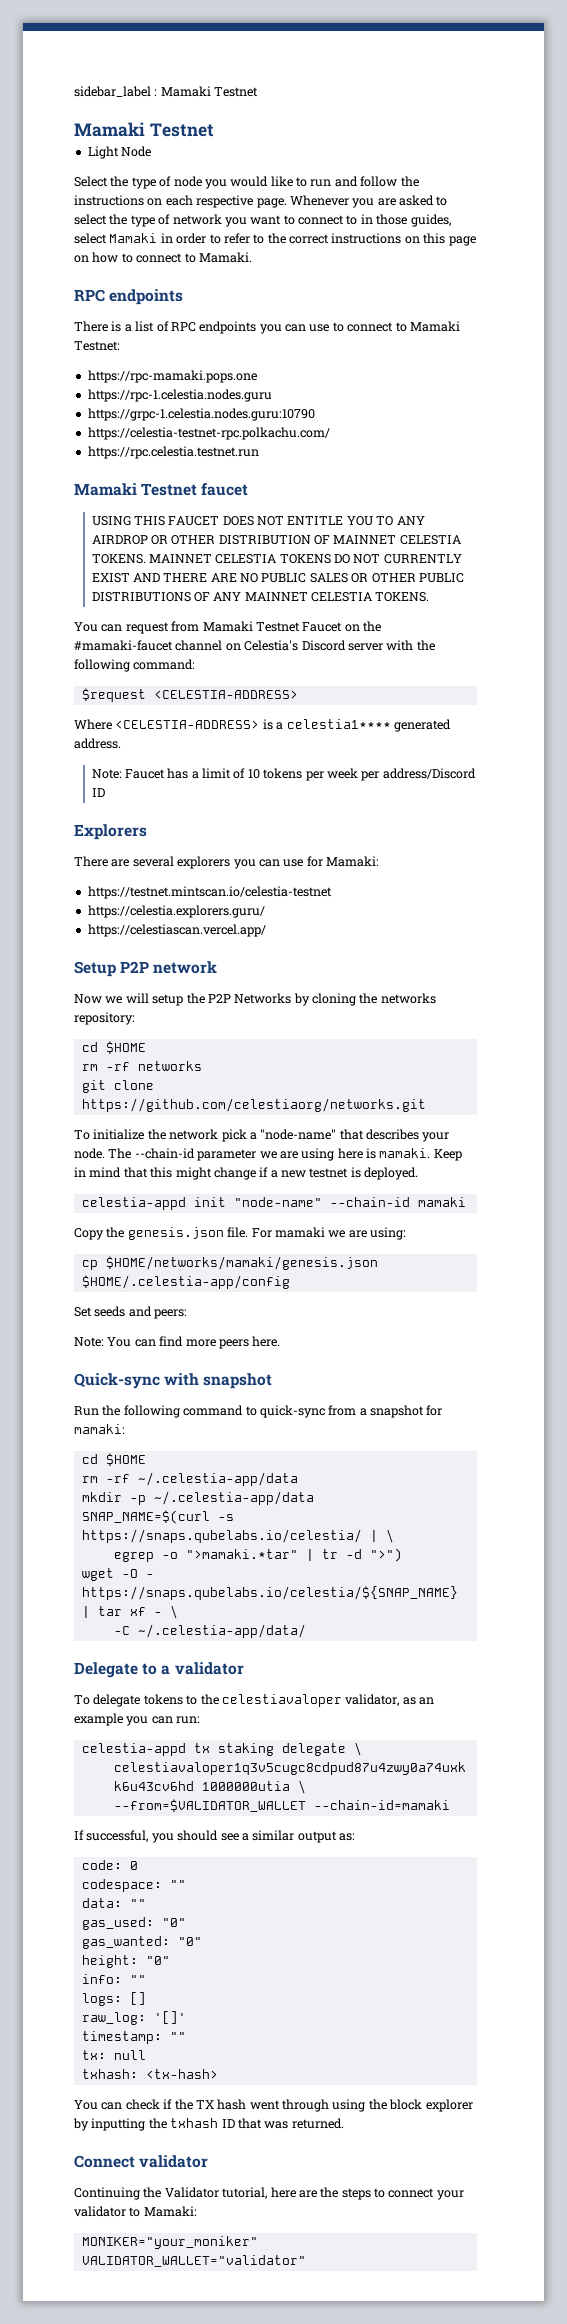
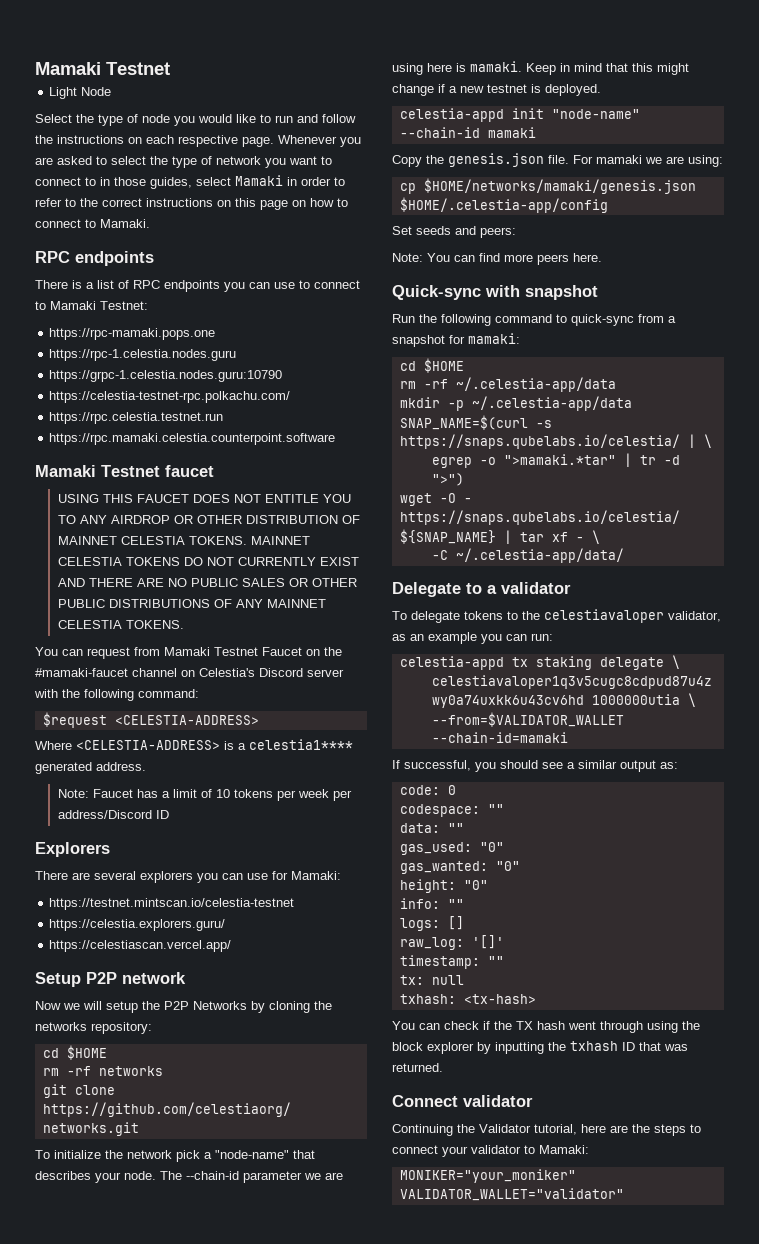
[74,86,259,97] sidebar_label : Mamaki Testnet // -> (35, 68) none
(259, 452) none -> [49,433,336,445] // https://rpc.mamaki.celestia.counterpoint.software

